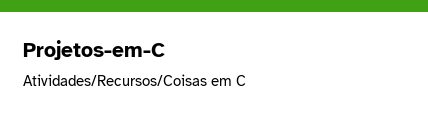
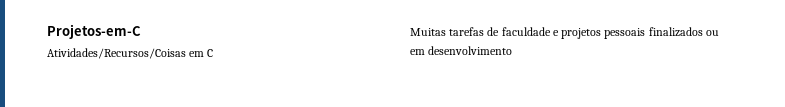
(246, 80) none -> [410,27,719,39] [410,46,513,55] // Muitas tarefas de faculdade e projetos pessoais finalizados ou em desenvolvimento

